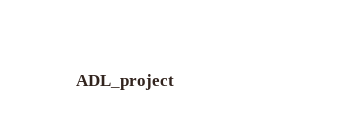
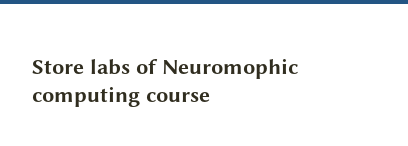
[76,74,174,90] ADL_project -> [32,58,298,79] [32,86,210,107] Store labs of Neuromophic computing course

